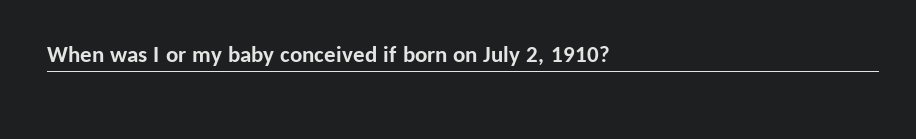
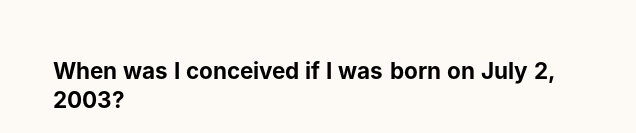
[165,46,398,66] or my baby conceived if -> [186,61,384,79] conceived if I was
[550,46,610,62] 1910? -> [53,91,125,108] 2003?

